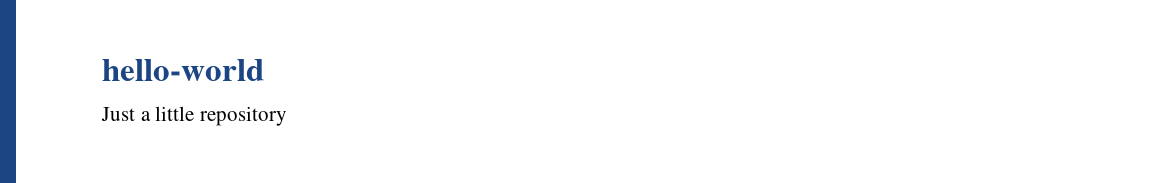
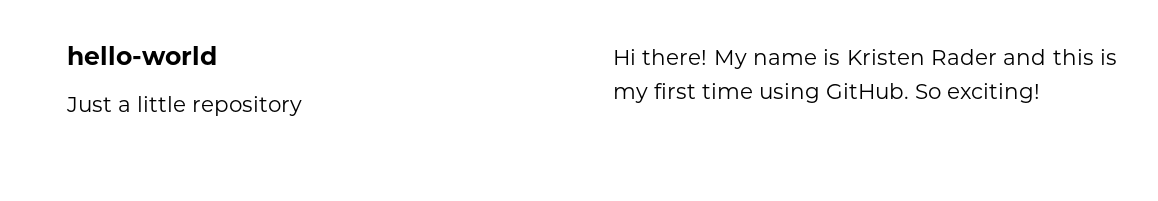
(288, 116) none -> [613,49,1117,69] [613,83,1040,103] // Hi there! My name is Kristen Rader and this is my first time using GitHub. So exciting!

